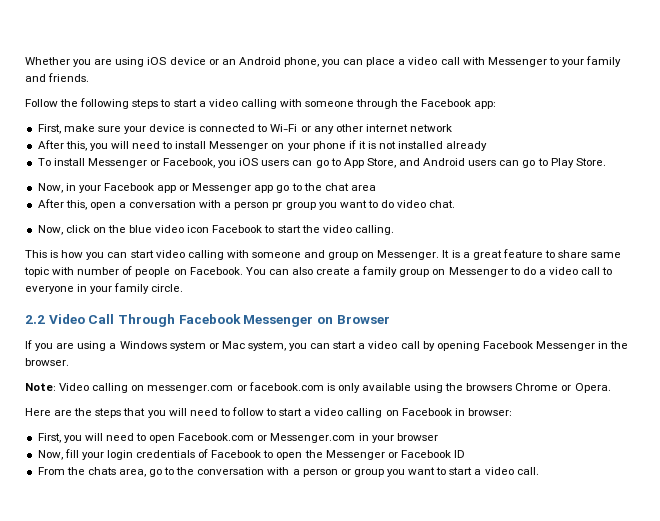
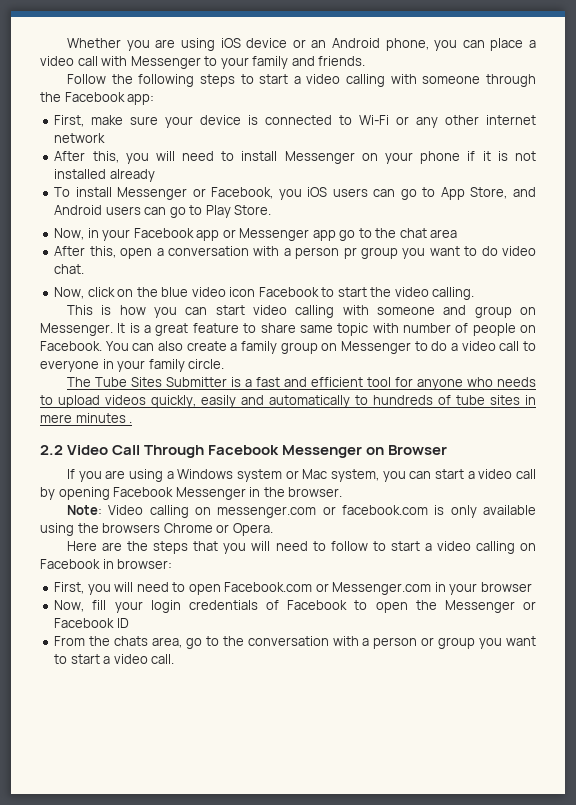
(184, 288) none -> [67,377,536,390] [40,395,536,408] [40,413,133,423] // The Tube Sites Submitter is a fast and efficient tool for anyone who needs to upload videos quickly, easily and automatically to hundreds of tube sites in mere minutes .

